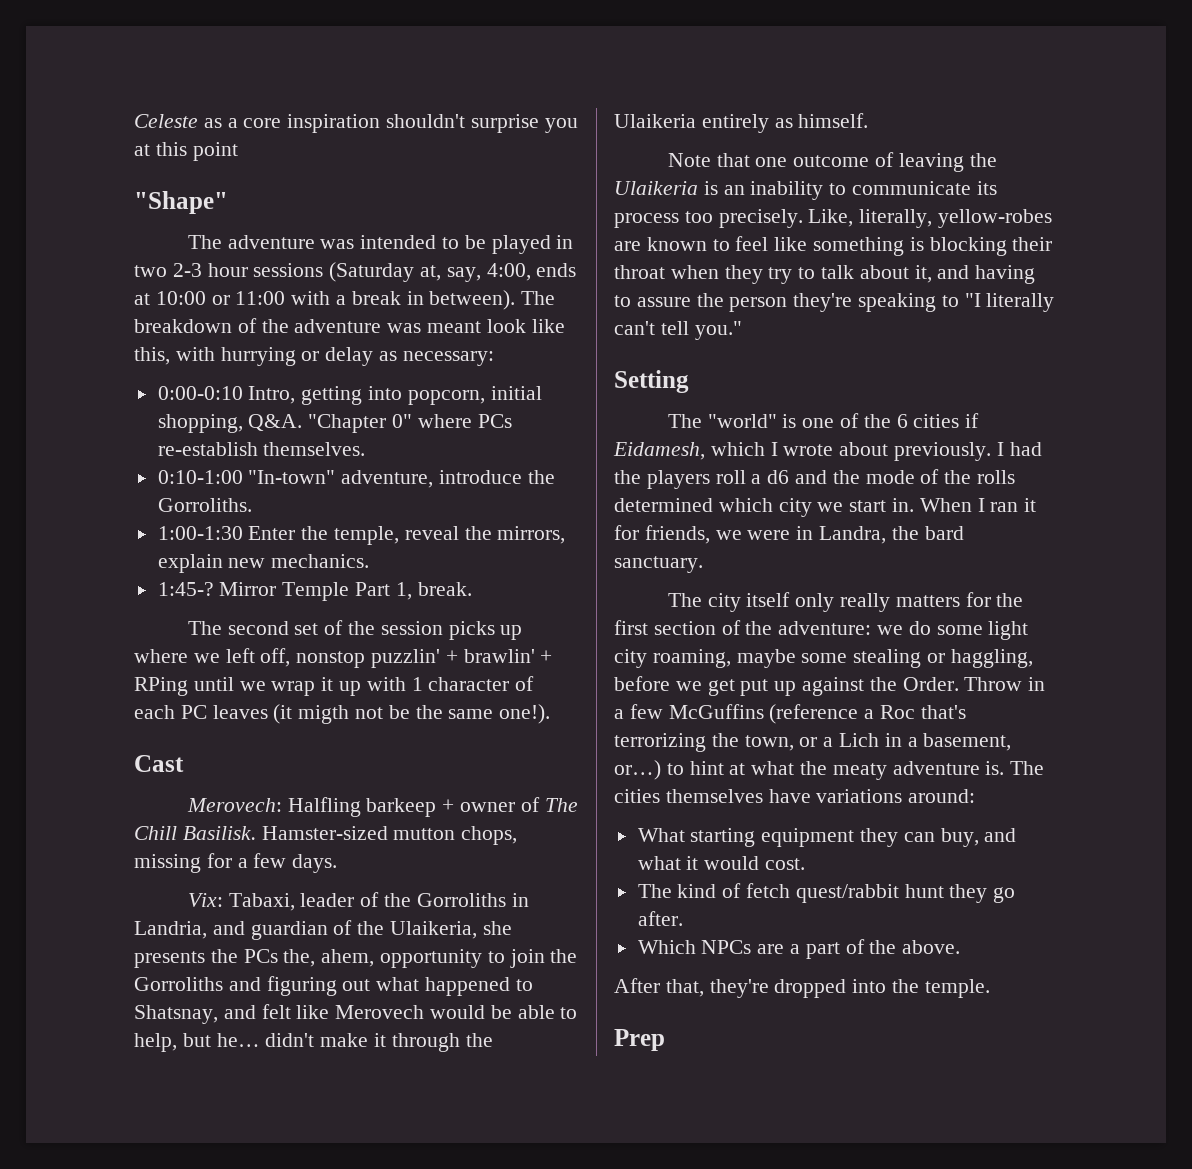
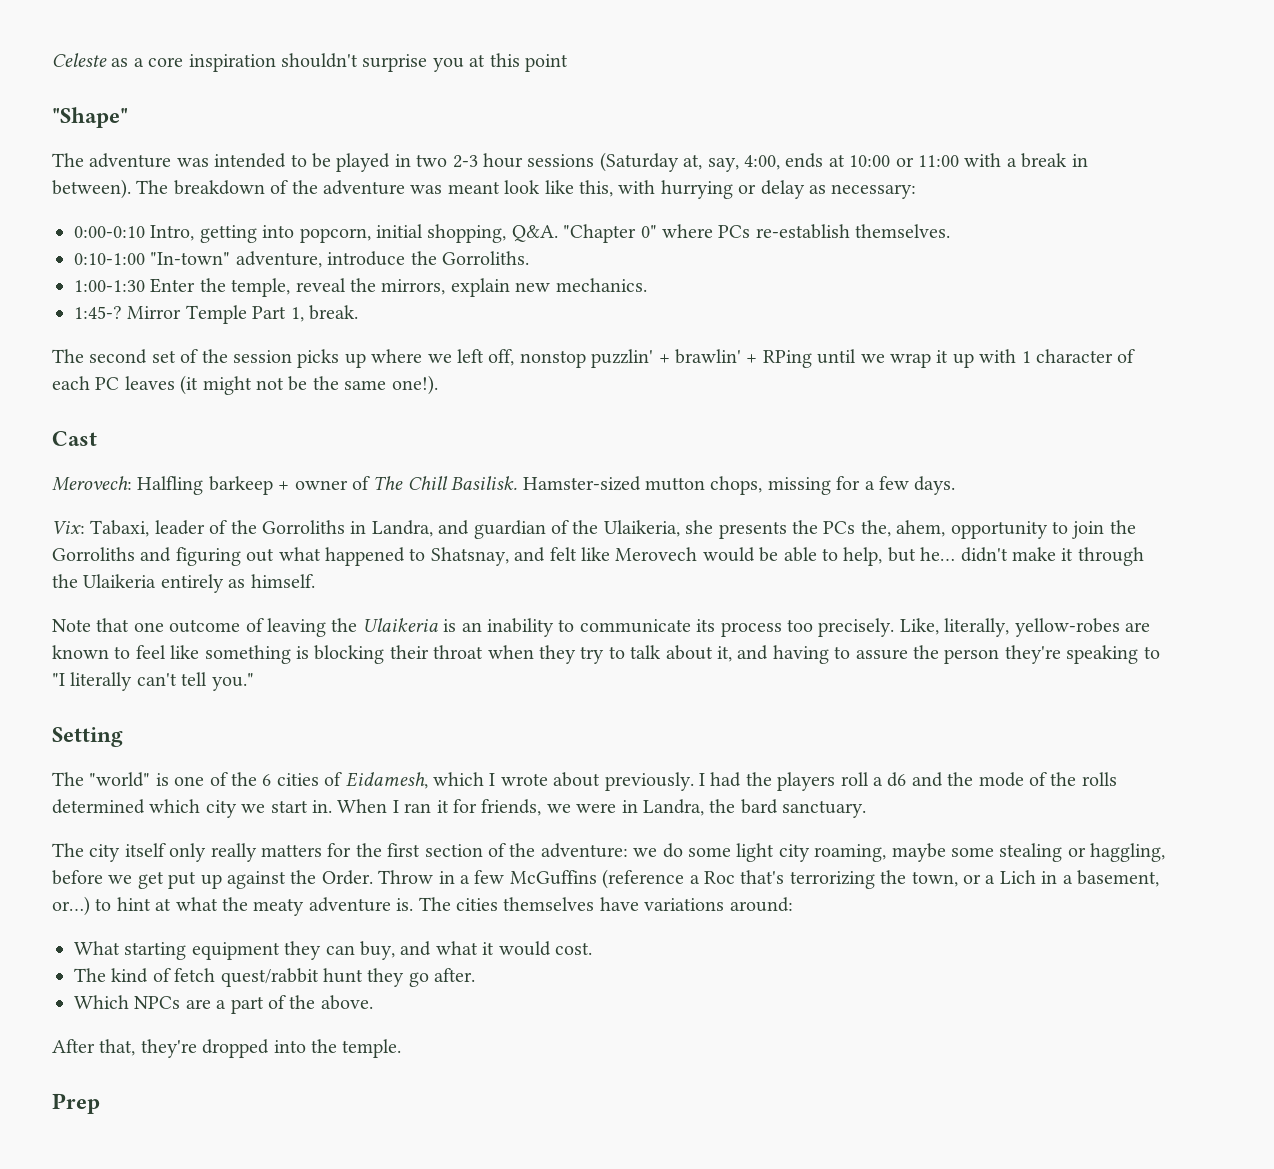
[298,705,350,724] migth -> [202,376,252,395] might
[134,921,207,939] Landria, -> [371,520,433,537] Landra,
[965,413,980,428] if -> [324,772,343,786] of

